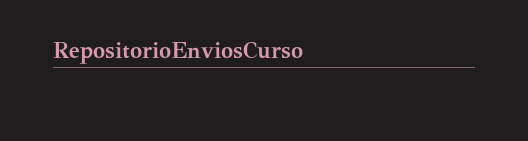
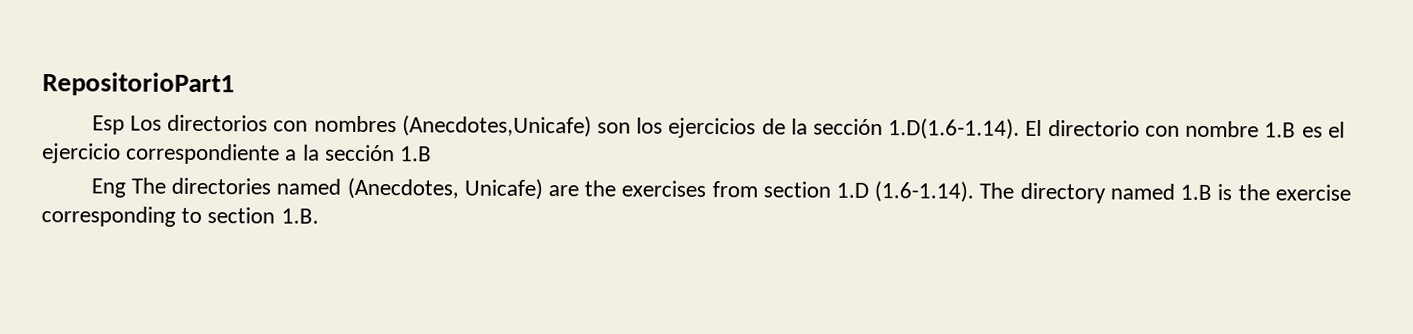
[53,41,303,64] RepositorioEnviosCurso -> [42,72,235,97] [91,114,1345,140] [42,143,433,165] [90,177,1351,204] [41,206,319,227] RepositorioPart1 // Esp Los directorios con nombres (Anecdotes,Unicafe) son los ejercicios de la sección 1.D(1.6-1.14). El directorio con nombre 1.B es el ejercicio correspondiente a la sección 1.B // Eng The directories named (Anecdotes, Unicafe) are the exercises from section 1.D (1.6-1.14). The directory named 1.B is the exercise corresponding to section 1.B.

